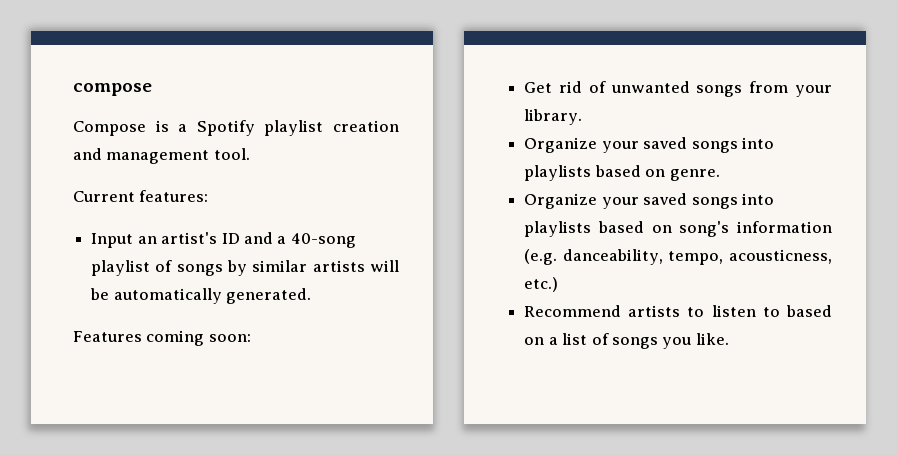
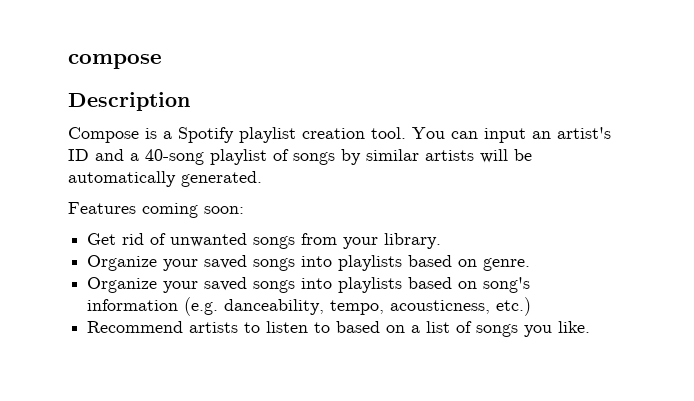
(152, 89) none -> [68,92,190,111] // Description
[73,148,210,164] and management -> (365, 133) none
[73,190,209,202] [91,233,134,248] // Current features: // Input -> [412,127,526,143] You can input

